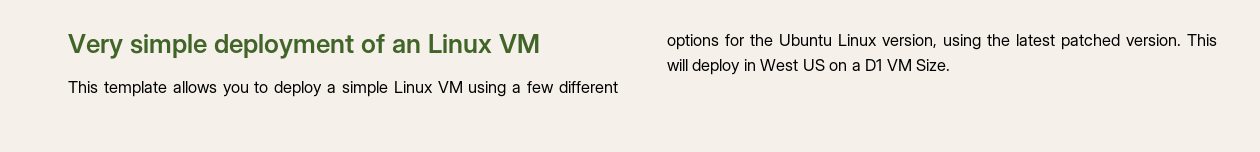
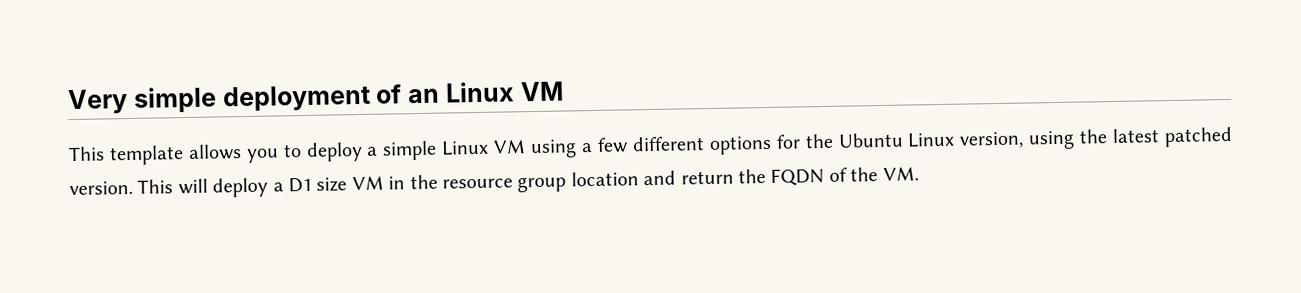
[743,59,951,71] in West US on a D1 VM Size. -> [272,166,919,193] a D1 size VM in the resource group location and return the FQDN of the VM.

